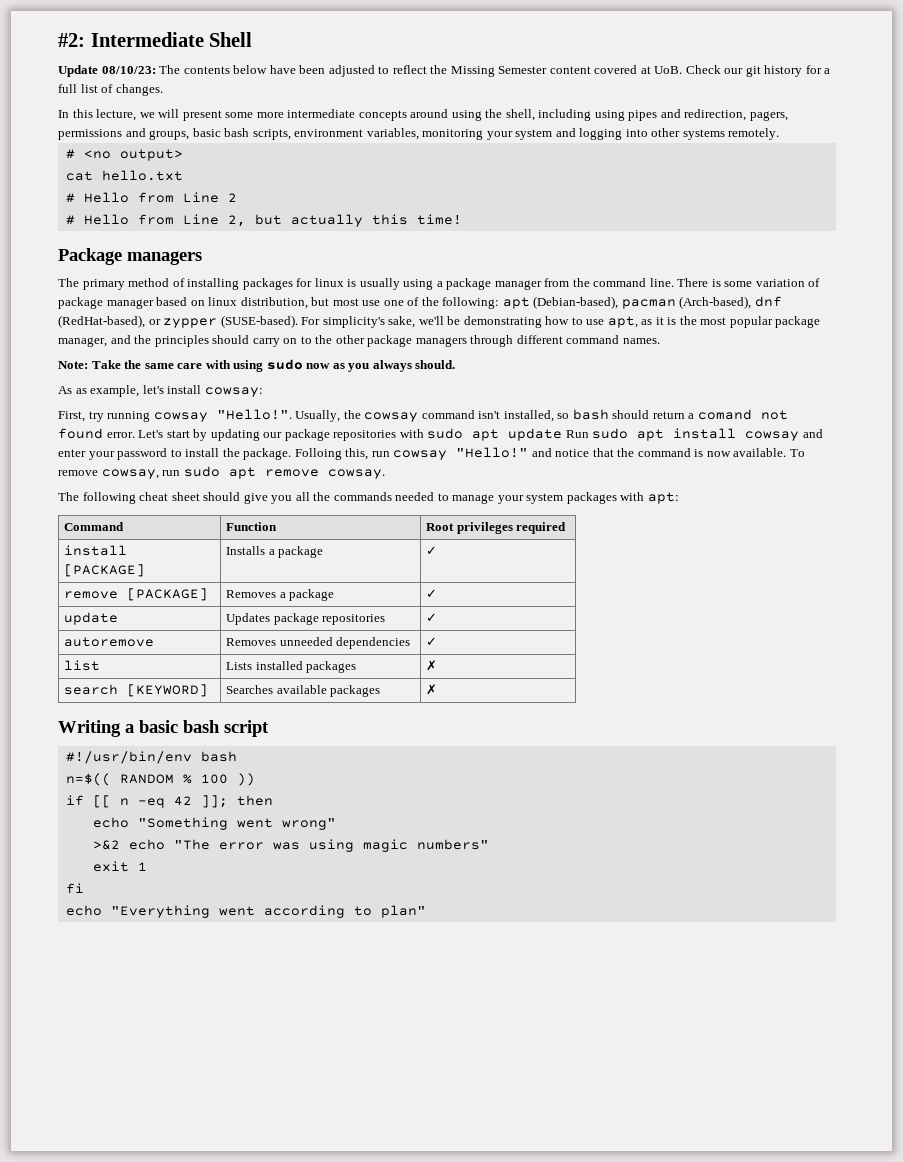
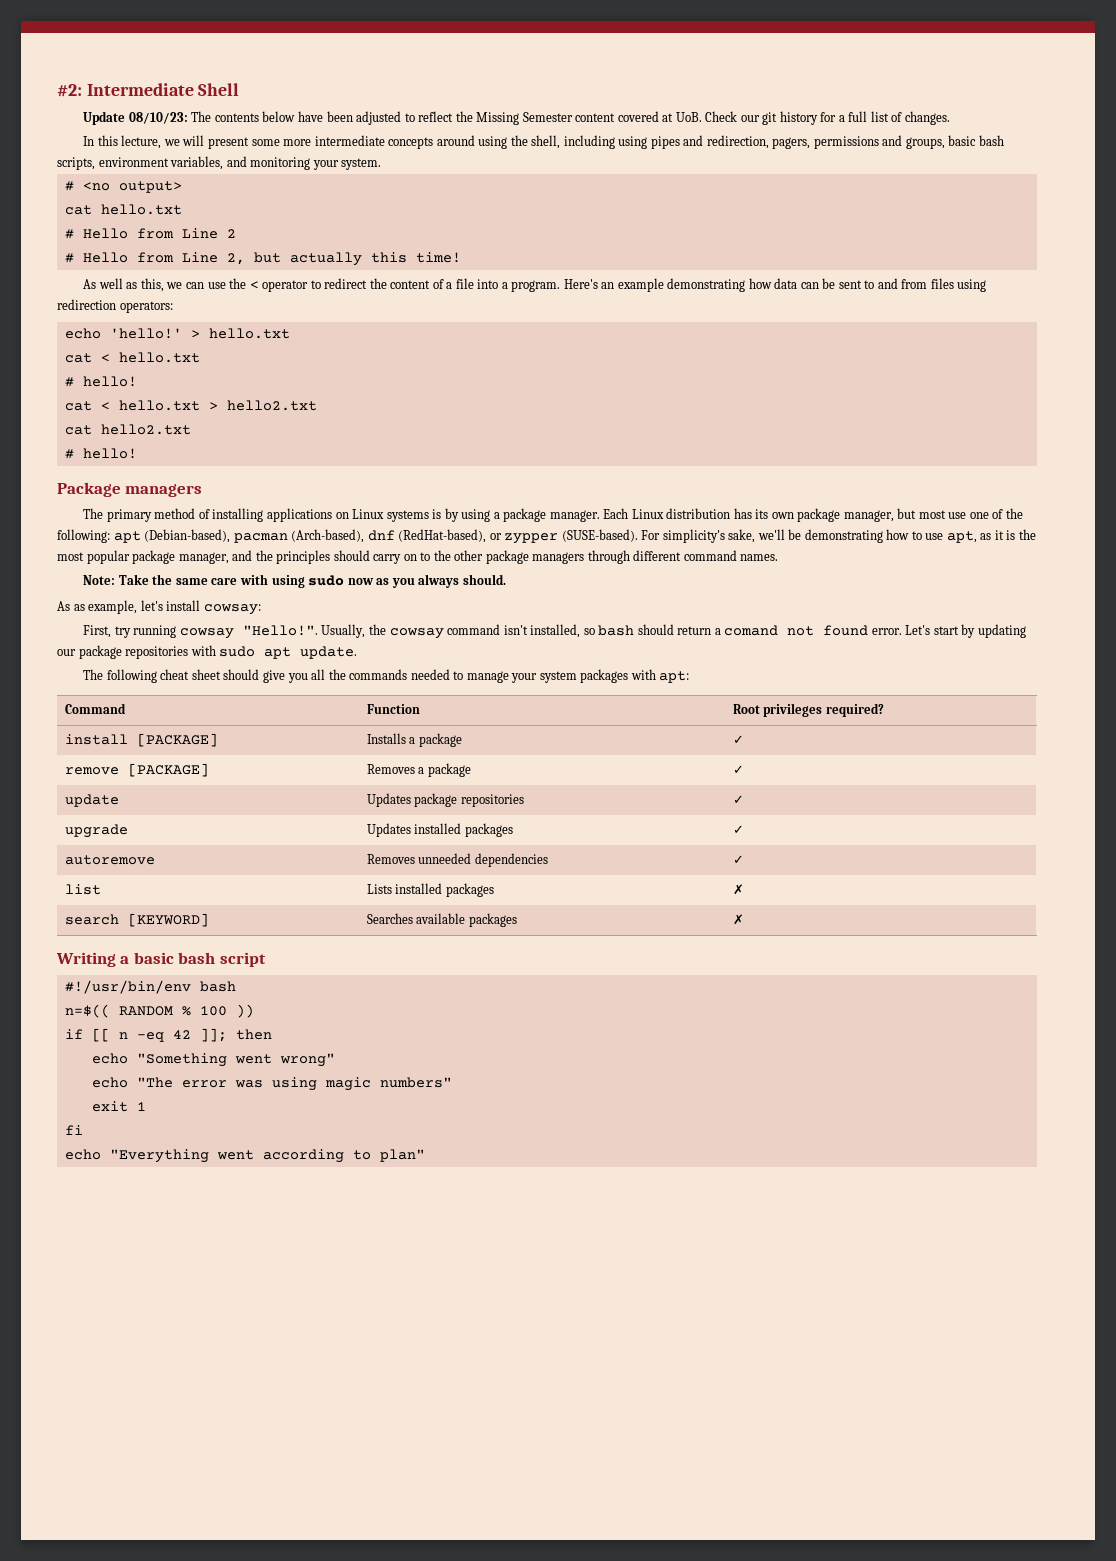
(419, 134) none -> [226,156,247,167] and
[515,128,780,140] system and logging into other systems remotely. -> [341,158,382,170] system.
(462, 219) none -> [83,278,987,292] [57,299,173,313] [64,328,290,339] [64,352,200,363] [64,376,137,387] [64,400,317,411] [64,424,191,435] [64,448,137,459] // As well as this, we can use the < operator to redirect the content of a file into a program. Here's an example demonstrating how data can be sent to and from files using redirection operators: // echo 'hello!' > hello.txt // cat < hello.txt // # hello! // cat < hello.txt > hello2.txt // cat hello2.txt // # hello!
[242,278,821,290] [58,297,308,309] packages for linux is usually using a package manager from the command line. There is some variation of package manager based on linux distribution, -> [266,508,894,522] applications on Linux systems is by using a package manager. Each Linux distribution has its own package manager,
[508,428,823,441] [58,447,805,460] [58,466,385,479] update Run sudo apt install cowsay and enter your password to install the package. Folloing this, run cowsay "Hello!" and notice that the command is now available. To remove cowsay, run sudo apt remove cowsay. -> [300,646,358,659] update.
[516,522,567,534] required -> [825,703,884,717] required?
(438, 617) none -> [64,824,128,838] [366,823,513,837] [732,825,744,834] // upgrade | Updates installed packages | ✓
[92,840,120,850] >&2 -> (335, 1060) none

